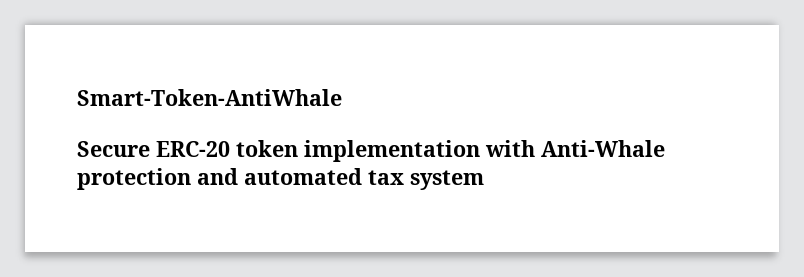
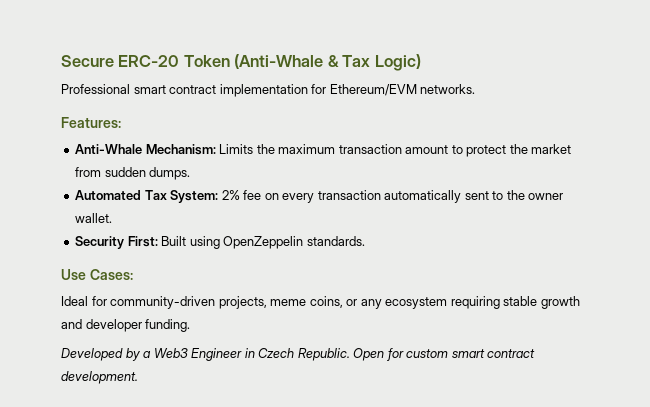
[77,89,342,106] Smart-Token-AntiWhale // -> (61, 61) none
[236,140,665,162] [77,168,484,190] token implementation with Anti-Whale protection and automated tax system -> [183,54,421,71] [61,84,476,97] [61,117,121,128] [75,144,572,157] [75,167,191,180] [75,190,564,203] [75,213,113,223] [75,236,365,249] [61,269,133,280] [61,296,580,309] [61,319,191,332] [61,348,536,361] [61,371,138,384] Token (Anti-Whale & Tax Logic) // Professional smart contract implementation for Ethereum/EVM networks. // Features: // Anti-Whale Mechanism: Limits the maximum transaction amount to protect the market from sudden dumps. // Automated Tax System: 2% fee on every transaction automatically sent to the owner wallet. // Security First: Built using OpenZeppelin standards. // Use Cases: // Ideal for community-driven projects, meme coins, or any ecosystem requiring stable growth and developer funding. // Developed by a Web3 Engineer in Czech Republic. Open for custom smart contract development.

